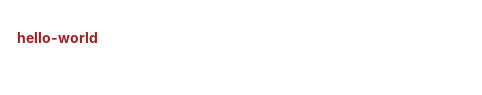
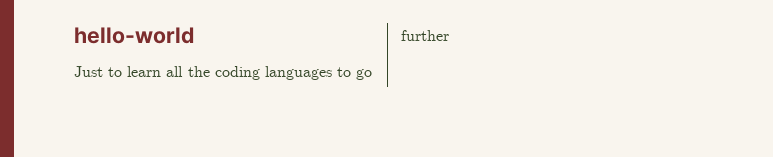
(98, 37) none -> [74,66,372,80] [401,30,449,41] // Just to learn all the coding languages to go further

